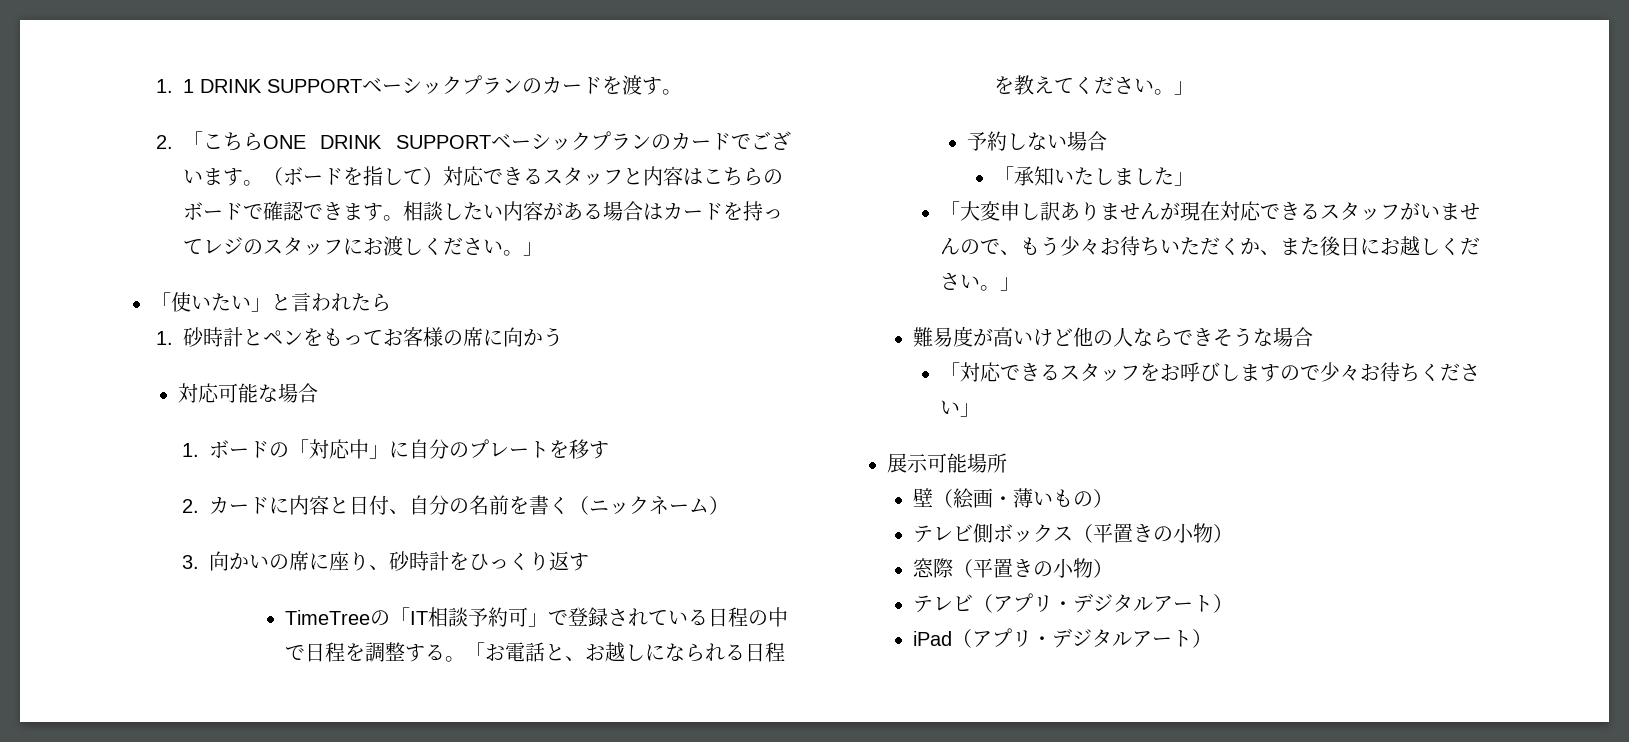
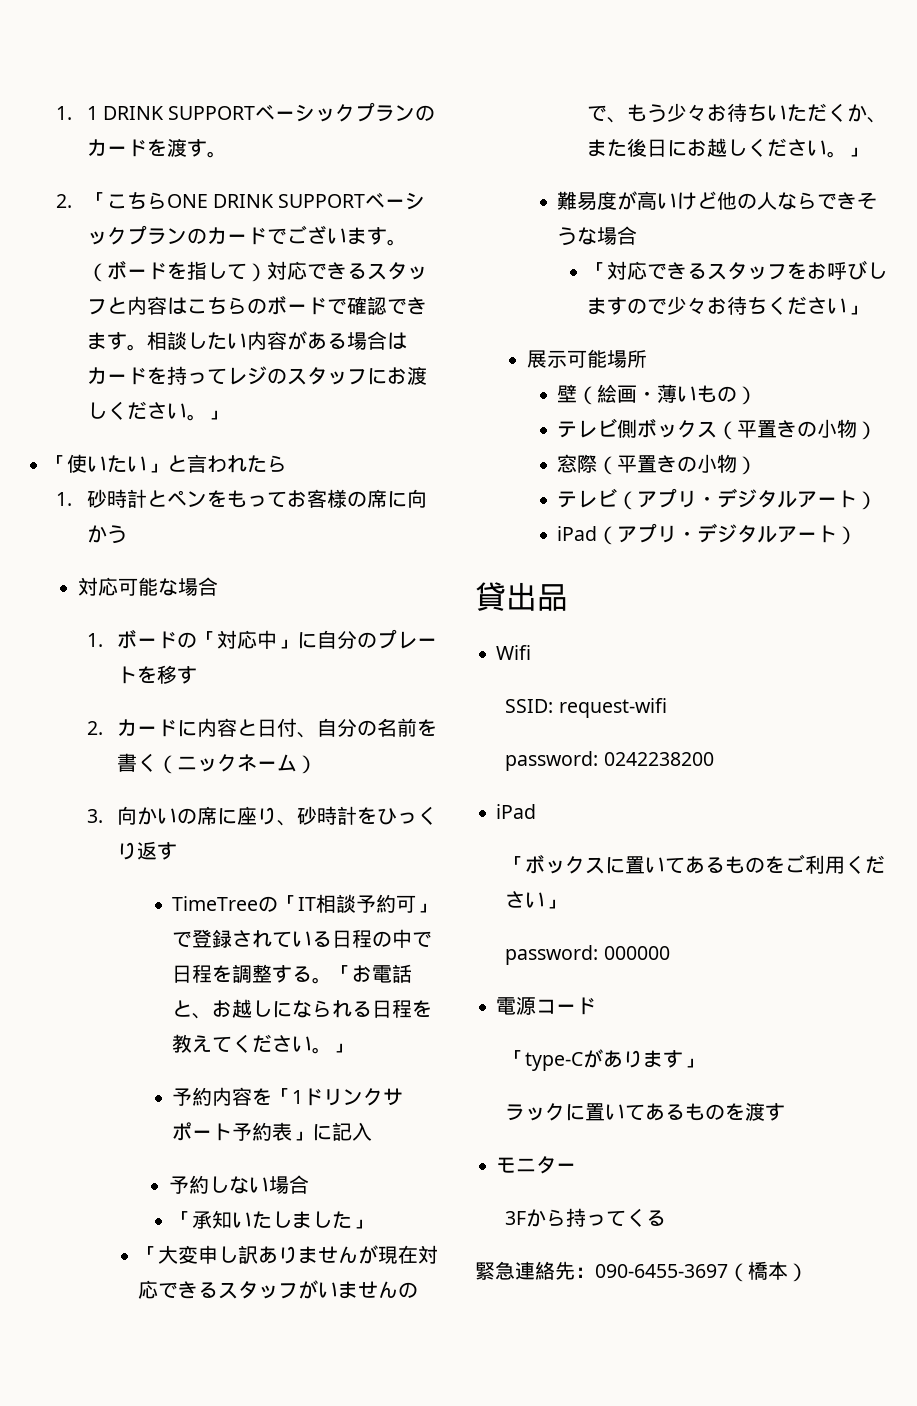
(1194, 88) none -> [172,1087,404,1106] [172,1122,373,1141] // 予約内容を「1ドリンクサポート予約表」に記入
(1213, 638) none -> [475,582,568,611] [496,645,532,660] [505,698,667,718] [505,751,714,771] [496,804,537,819] [505,854,886,874] [505,891,566,909] [505,945,670,965] [496,997,597,1015] [505,1049,704,1071] [505,1102,786,1121] [496,1156,577,1174] [505,1208,667,1227] [475,1261,808,1282] // 貸出品 // Wifi // SSID: request-wifi // password: 0242238200 // iPad // 「ボックスに置いてあるものをご利用ください」 // password: 000000 // 電源コード // 「type-Cがあります」 // ラックに置いてあるものを渡す // モニター // 3Fから持ってくる // 緊急連絡先：090-6455-3697（橋本）

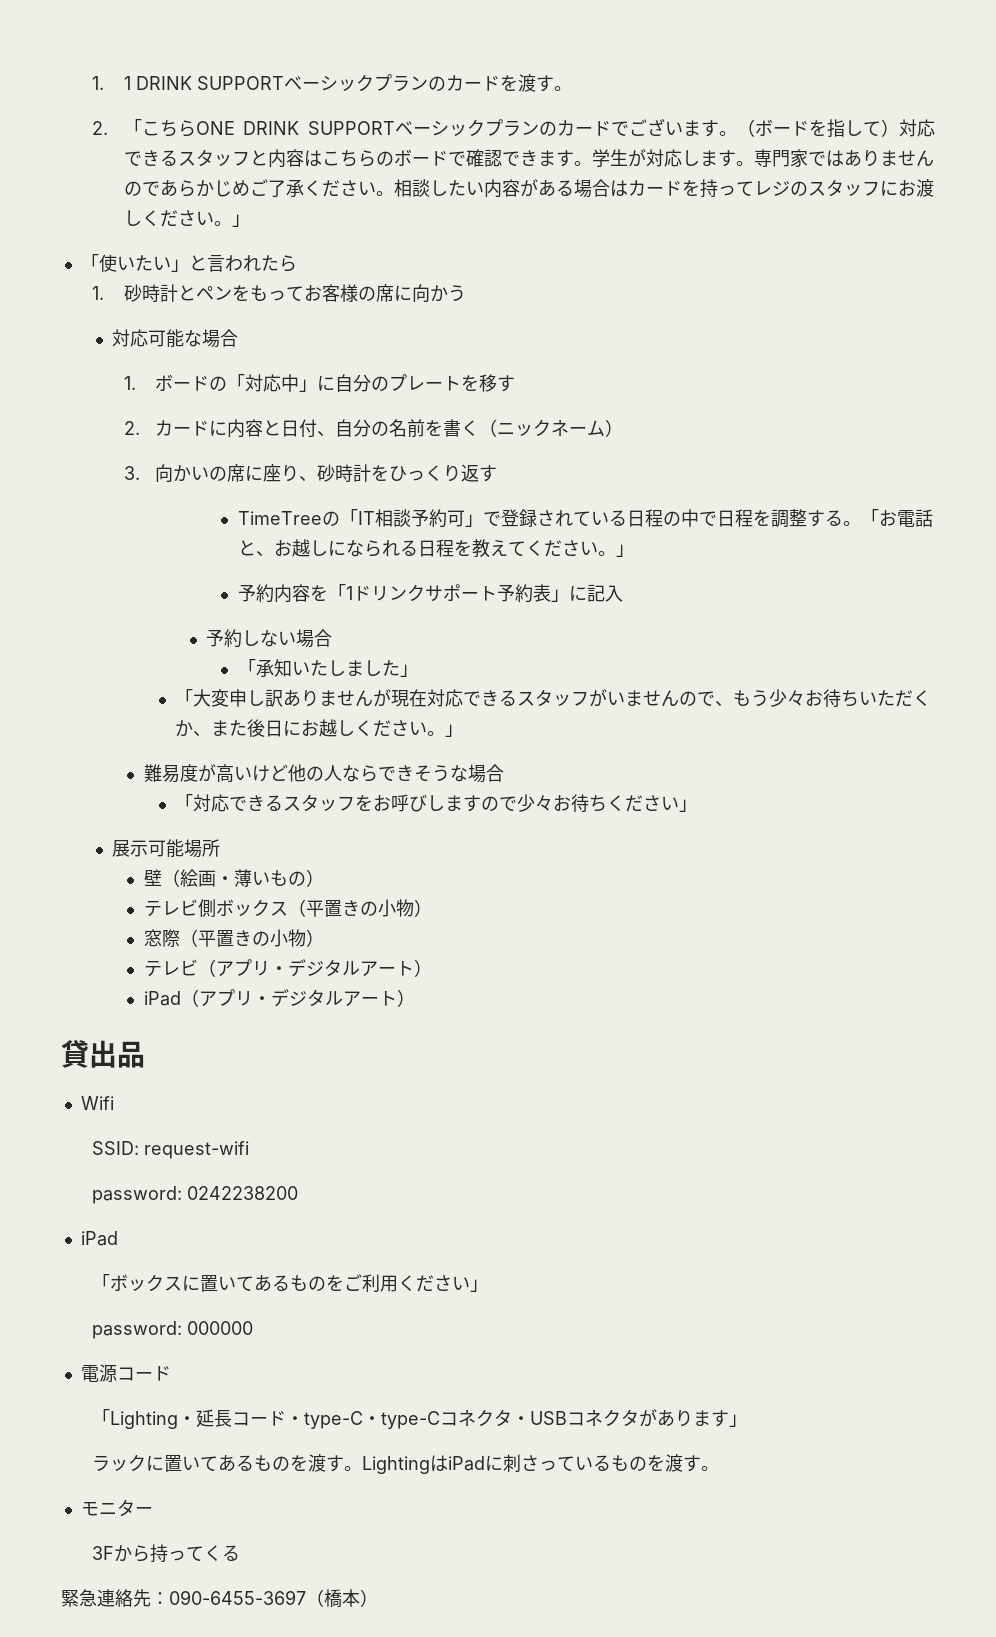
(147, 347) none -> [591,149,934,168] [123,179,394,197] 学生が対応します。専門家ではありませんのであらかじめご了承ください。
[525,1052,584,1071] type-C -> [110,1409,640,1429] Lighting・延長コード・type-C・type-Cコネクタ・USBコネクタ
(786, 1112) none -> [344,1454,720,1474] 。LightingはiPadに刺さっているものを渡す。

